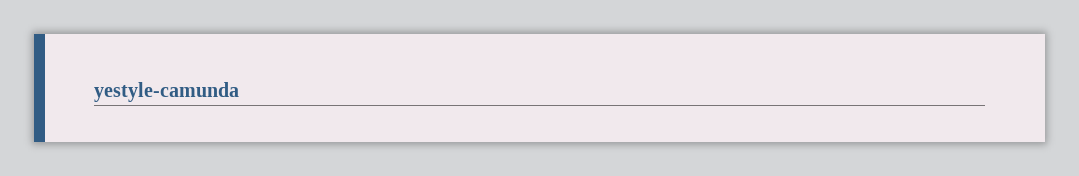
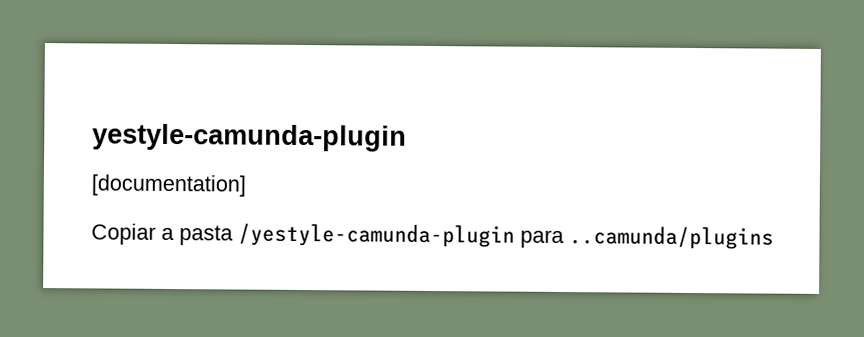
[94,82,239,102] yestyle-camunda -> [92,123,407,152] [91,174,246,197] [91,223,774,250] yestyle-camunda-plugin // [documentation] // Copiar a pasta /yestyle-camunda-plugin para ..camunda/plugins

